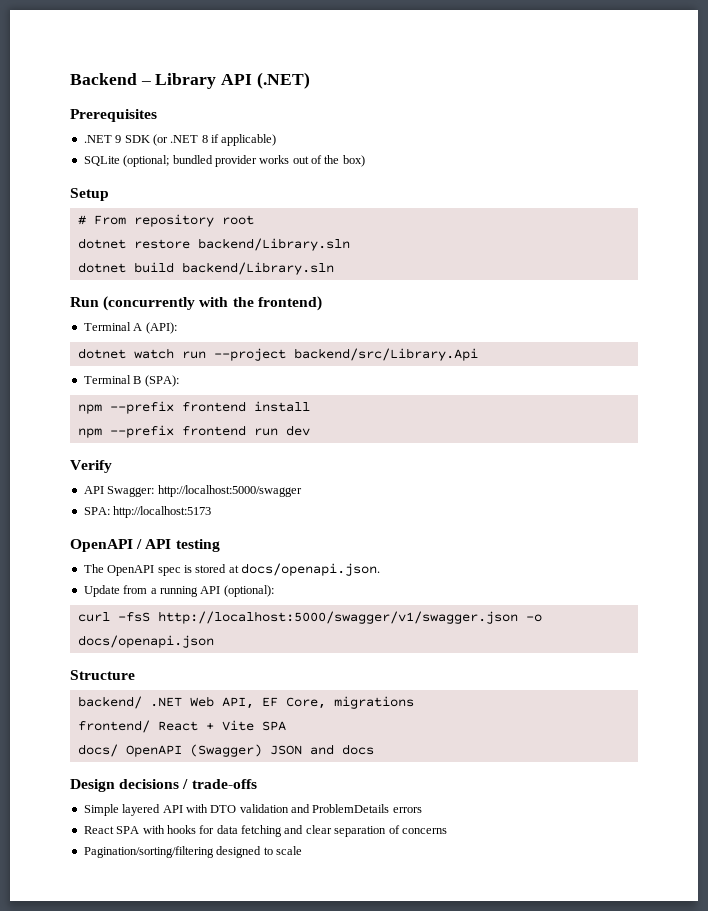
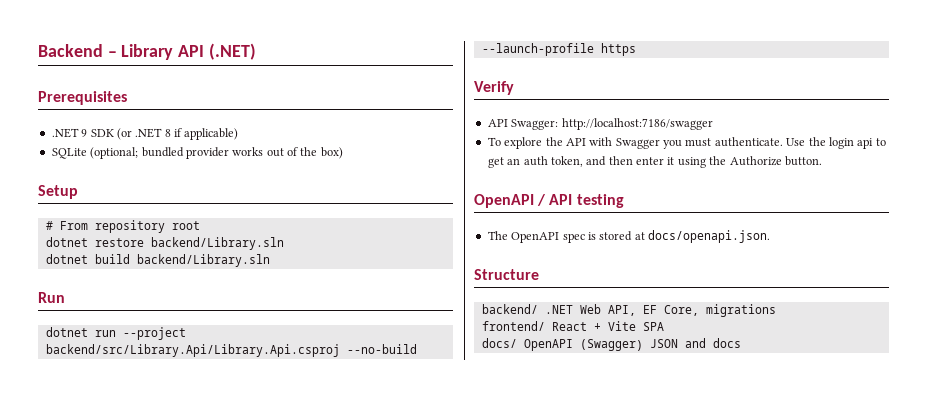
[103,296,322,311] [83,322,177,334] [77,348,174,359] (concurrently with the frontend) // Terminal A (API): // dotnet watch -> [45,327,88,337] // dotnet
[293,348,478,361] [83,375,179,387] [77,401,310,414] [77,425,310,438] [70,460,112,473] [83,485,302,497] [83,506,212,518] backend/src/Library.Api // Terminal B (SPA): // npm --prefix frontend install // npm --prefix frontend run dev // Verify // API Swagger: http://localhost:5000/swagger // SPA: http://localhost:5173 -> [45,344,417,357] [481,43,636,56] [474,81,514,95] [487,118,713,130] [487,137,886,149] [487,156,822,168] backend/src/Library.Api/Library.Api.csproj --no-build --launch-profile https // Verify // API Swagger: http://localhost:7186/swagger // To explore the API with Swagger you must authenticate. Use the login api to get an auth token, and then enter it using the Authorize button.
[83,585,274,597] [77,611,542,624] [77,635,214,648] // Update from a running API (optional): // curl -fsS http://localhost:5000/swagger/v1/swagger.json -o docs/openapi.json -> (770, 236) none
[70,779,257,792] [83,804,422,816] [83,825,447,837] [83,846,302,858] // Design decisions / trade-offs // Simple layered API with DTO validation and ProblemDetails errors // React SPA with hooks for data fetching and clear separation of concerns // Pagination/sorting/filtering designed to scale -> (741, 343) none

